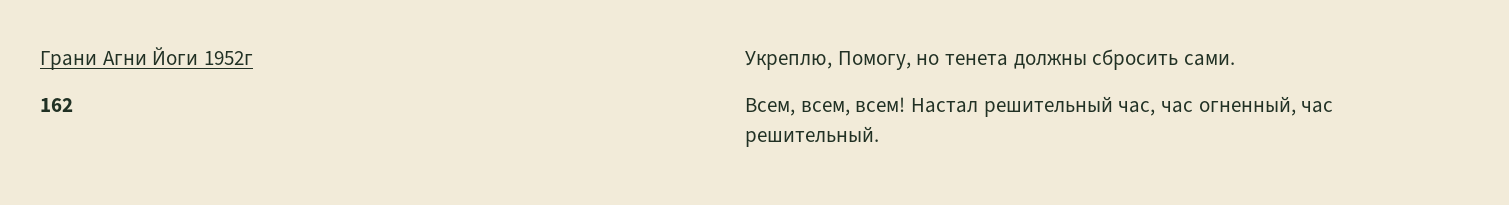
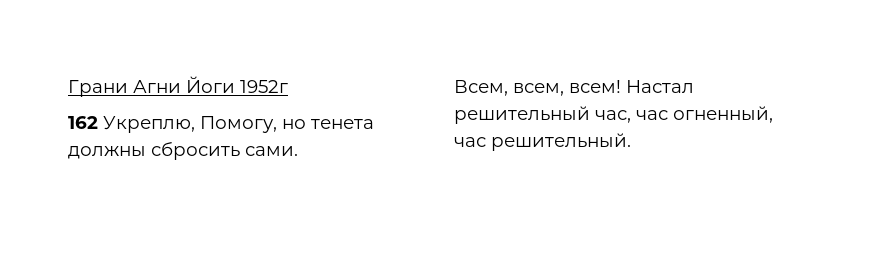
(73, 105) // -> (98, 122) none

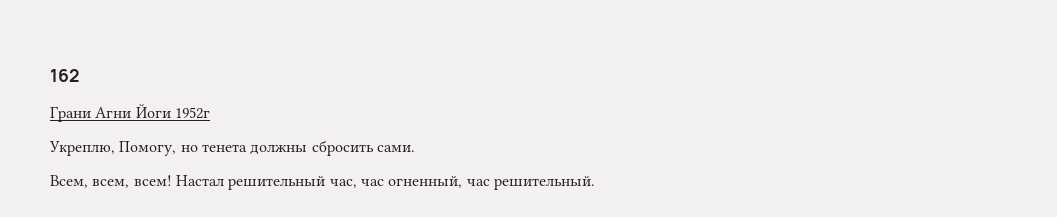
(68, 88) none -> [50,69,79,82] 162 //
[68,116,98,129] 162 -> (210, 113) none

